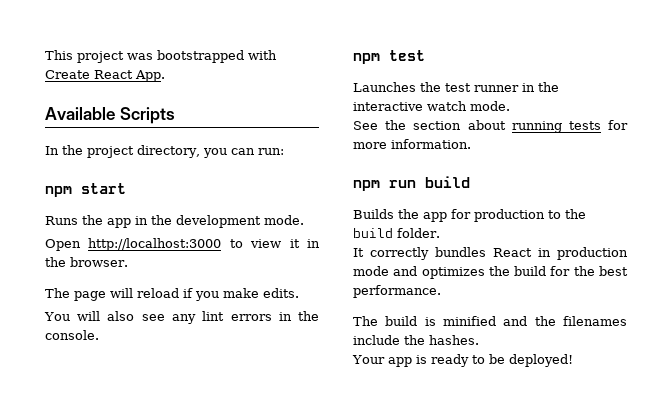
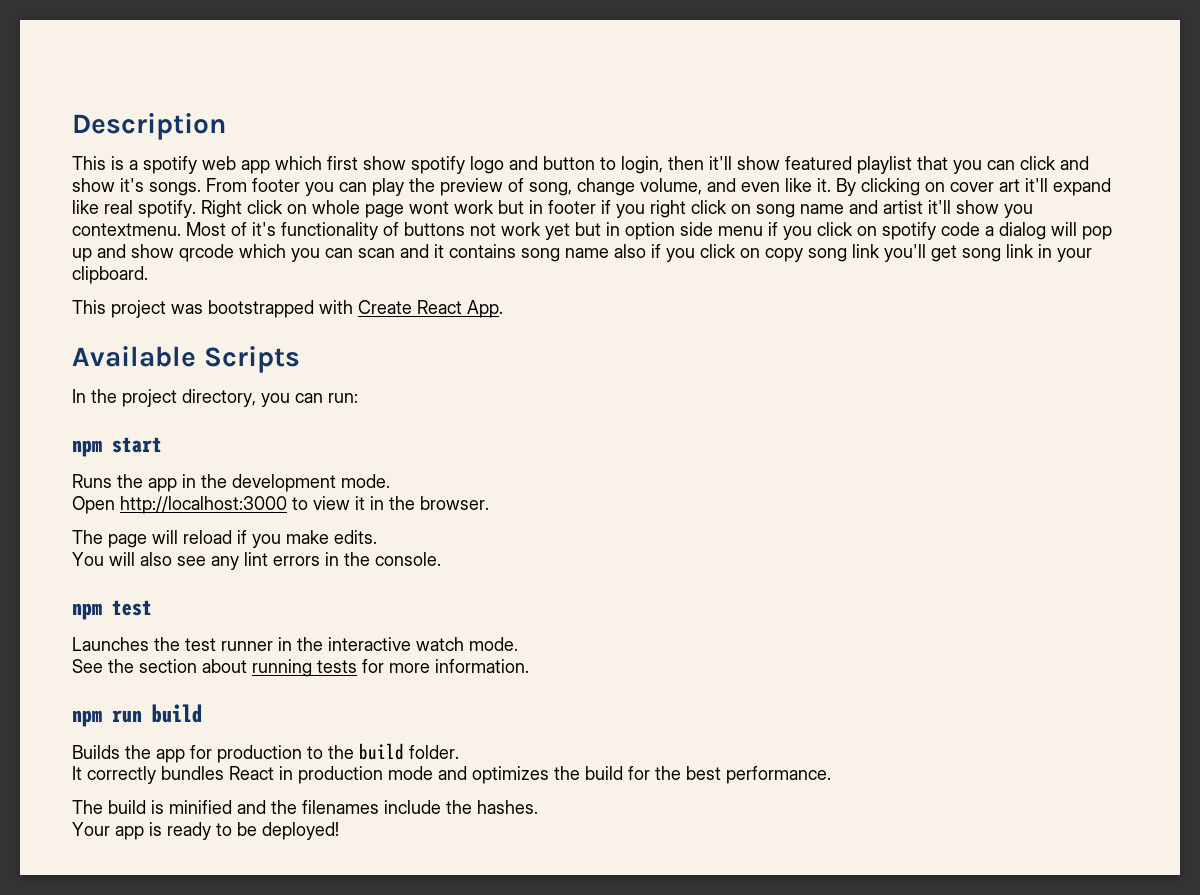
(45, 55) none -> [72,113,226,140] [72,156,1089,174] [72,178,1111,196] [72,200,1033,218] [72,222,1112,240] [72,244,1092,262] [72,266,148,284] Description // This is a spotify web app which first show spotify logo and button to login, then it'll show featured playlist that you can click and show it's songs. From footer you can play the preview of song, change volume, and even like it. By clicking on cover art it'll expand like real spotify. Right click on whole page wont work but in footer if you right click on song name and artist it'll show you contextmenu. Most of it's functionality of buttons not work yet but in option side menu if you click on spotify code a dialog will pop up and show qrcode which you can scan and it contains song name also if you click on copy song link you'll get song link in your clipboard. //

